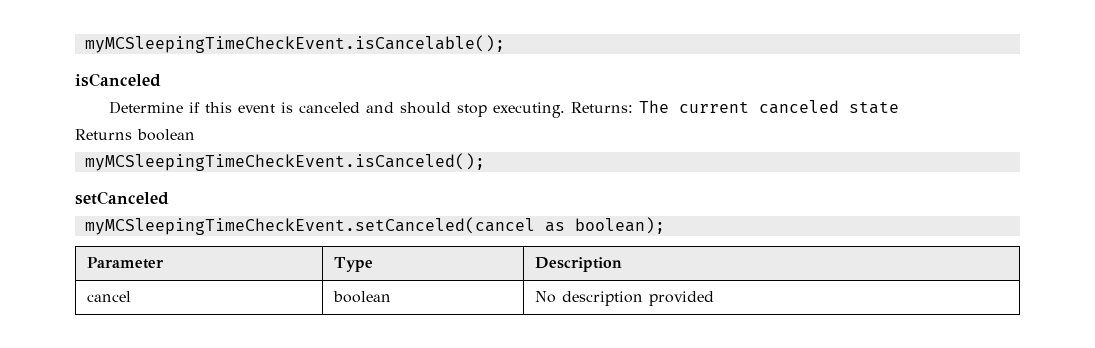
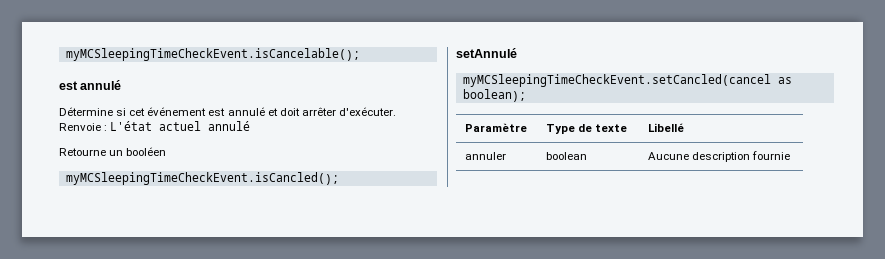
[75,73,161,87] [108,100,899,118] [75,129,195,141] [84,153,485,171] [75,191,169,205] [84,217,535,235] isCanceled // Determine if this event is canceled and should stop executing. Returns: The current canceled state // Returns boolean // myMCSleepingTimeCheckEvent.isCanceled(); // setCanceled // myMCSleepingTimeCheckEvent.setCanceled(cancel -> [59,80,122,90] [59,107,396,116] [59,121,251,131] [59,147,167,156] [65,172,339,185] [456,48,517,58] [462,74,771,87] est annulé // Détermine si cet événement est annulé et doit arrêter d'exécuter. Renvoie : L'état actuel annulé // Retourne un booléen // myMCSleepingTimeCheckEvent.isCancled(); // setAnnulé // myMCSleepingTimeCheckEvent.setCancled(cancel
[87,257,165,269] Parameter -> [465,123,528,132] Paramètre
[535,257,623,272] [87,291,132,302] [333,291,392,303] [535,291,715,306] | Description // cancel | boolean | No description provided -> [578,124,628,132] [648,123,685,132] [465,152,507,160] [546,152,588,160] [648,151,791,162] de texte | Libellé // annuler | boolean | Aucune description fournie

